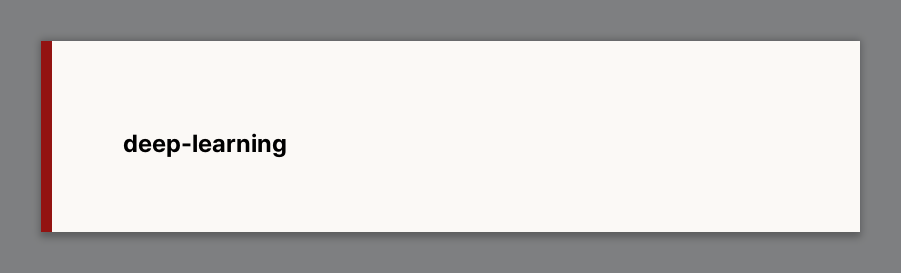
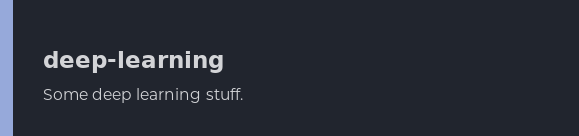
(287, 145) none -> [43,88,243,103] // Some deep learning stuff.

